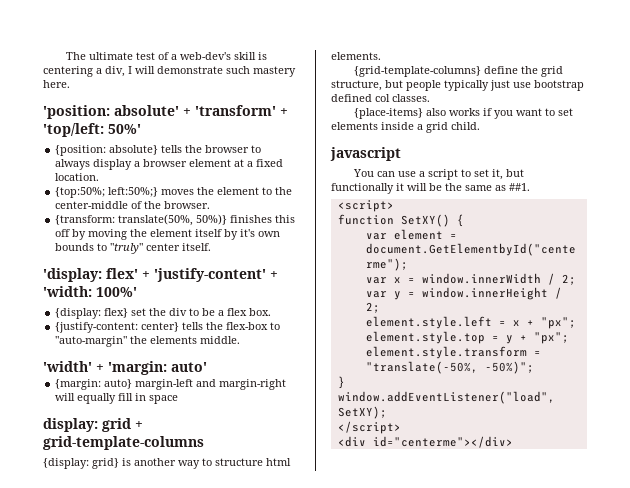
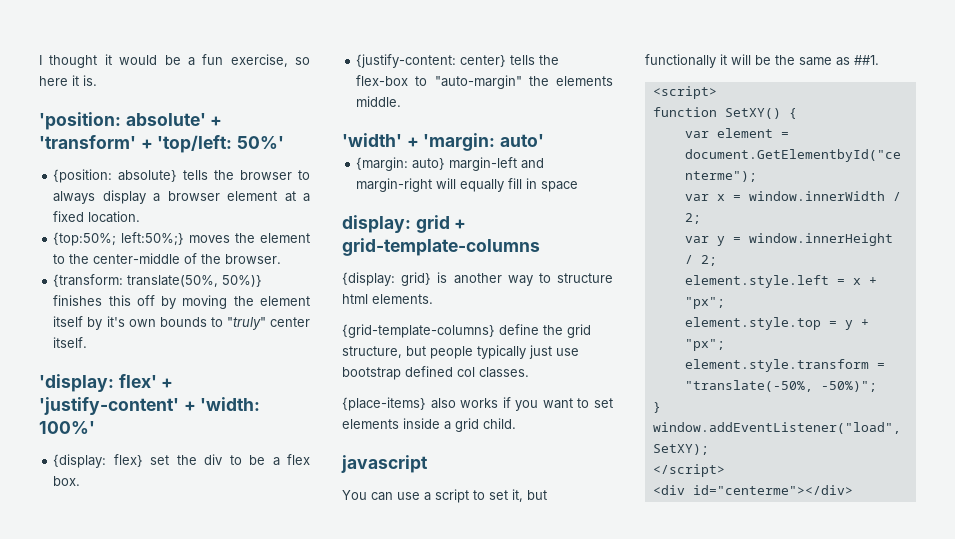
[66,52,268,60] [43,66,296,77] [43,80,70,88] The ultimate test of a web-dev's skill is centering a div, I will demonstrate such mastery here. -> [39,54,310,68] [39,75,97,86] I thought it would be a fun exercise, so here it is.

